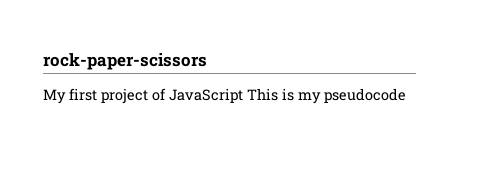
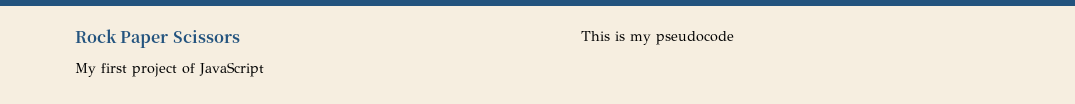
[43,53,207,70] rock-paper-scissors -> [75,29,240,48] Rock Paper Scissors
(243, 95) none -> (264, 69) //

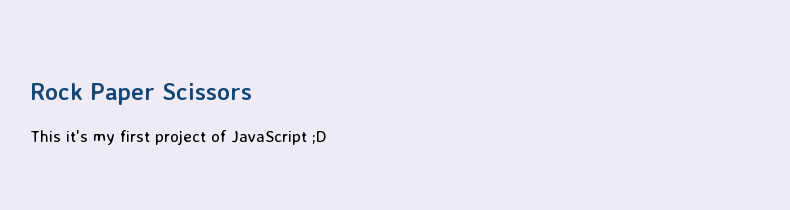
[75,63,96,77] My -> [30,130,115,145] This it's my
[581,31,734,45] // This is my pseudocode -> [312,131,327,144] ;D

